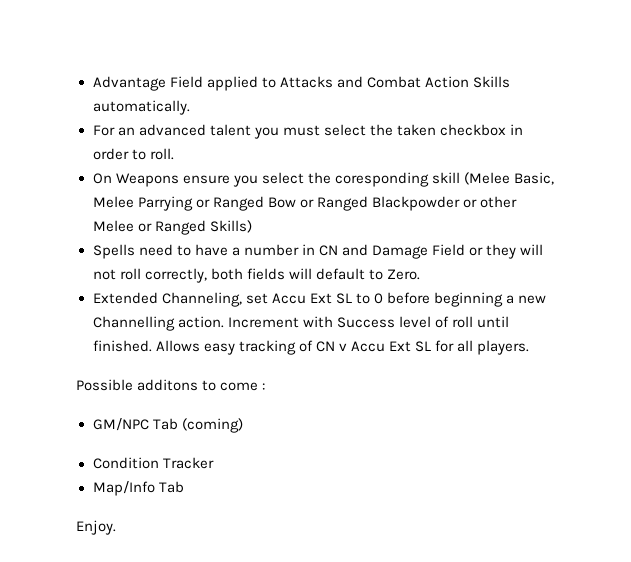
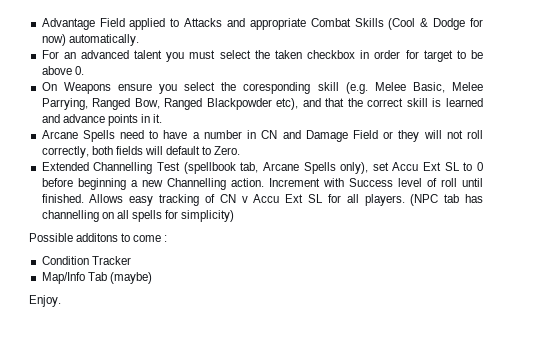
[366,76,510,88] Combat Action Skills -> [249,18,484,30] [41,34,66,46] appropriate Combat Skills (Cool & Dodge for now)
[131,148,174,160] to roll. -> [405,50,483,62] [41,66,84,75] for target to be above 0.
[463,172,554,185] [92,196,517,211] [92,220,252,235] (Melee Basic, Melee Parrying or Ranged Bow or Ranged Blackpowder or other Melee or Ranged Skills) // -> [345,82,483,94] [41,98,483,110] [41,114,163,126] [41,130,78,139] (e.g. Melee Basic, Melee Parrying, Ranged Bow, Ranged Blackpowder etc), and that the correct skill is learned and advance points in it. // Arcane
[161,292,242,307] Channeling, -> [93,162,369,174] Channelling Test (spellbook tab, Arcane Spells only),
(530, 347) none -> [410,194,483,206] [41,210,235,222] (NPC tab has channelling on all spells for simplicity)
[92,418,243,433] // GM/NPC Tab (coming) -> (168, 238) none
(184, 487) none -> [109,272,152,284] (maybe)

